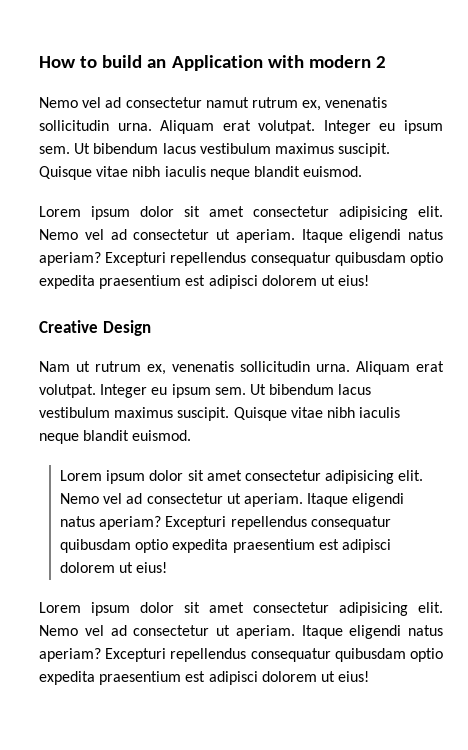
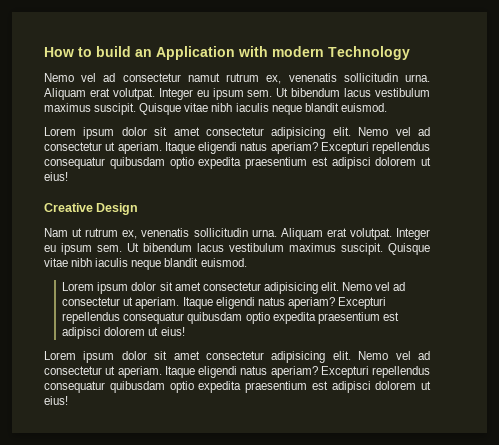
[375,56,386,68] 2 -> [328,46,410,60] Technology

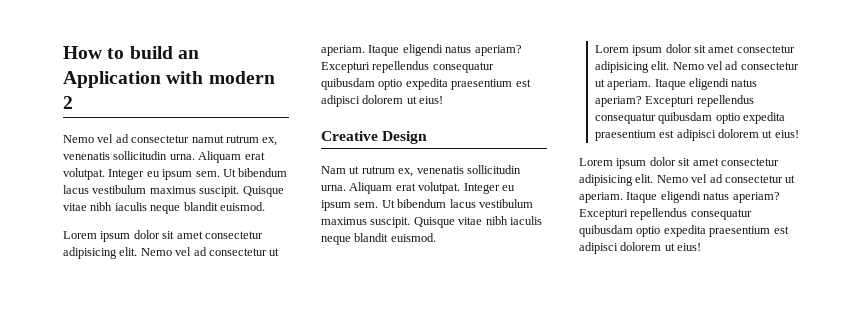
[328,46,410,60] Technology -> [63,96,73,109] 2

